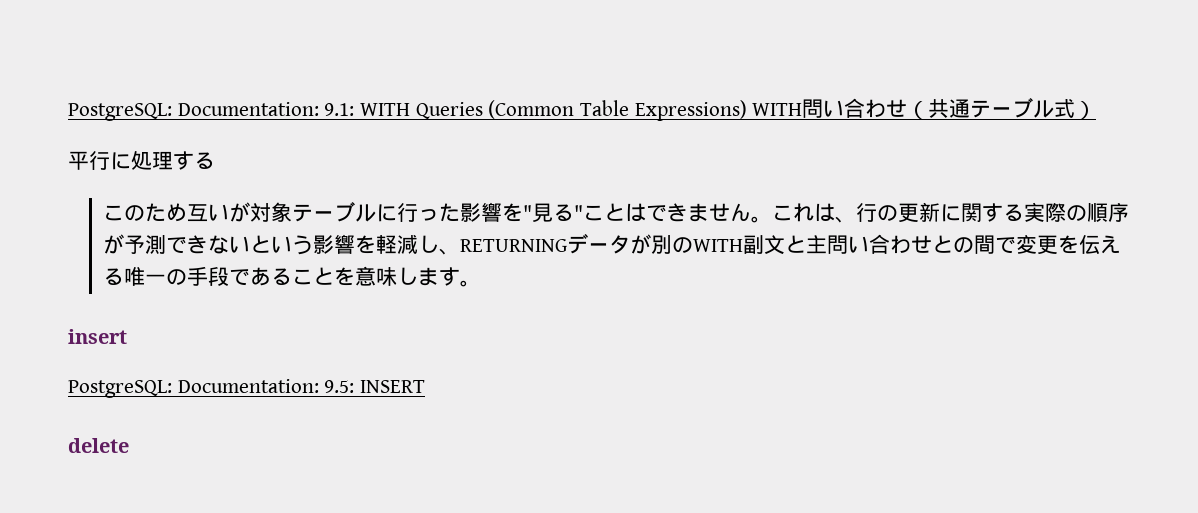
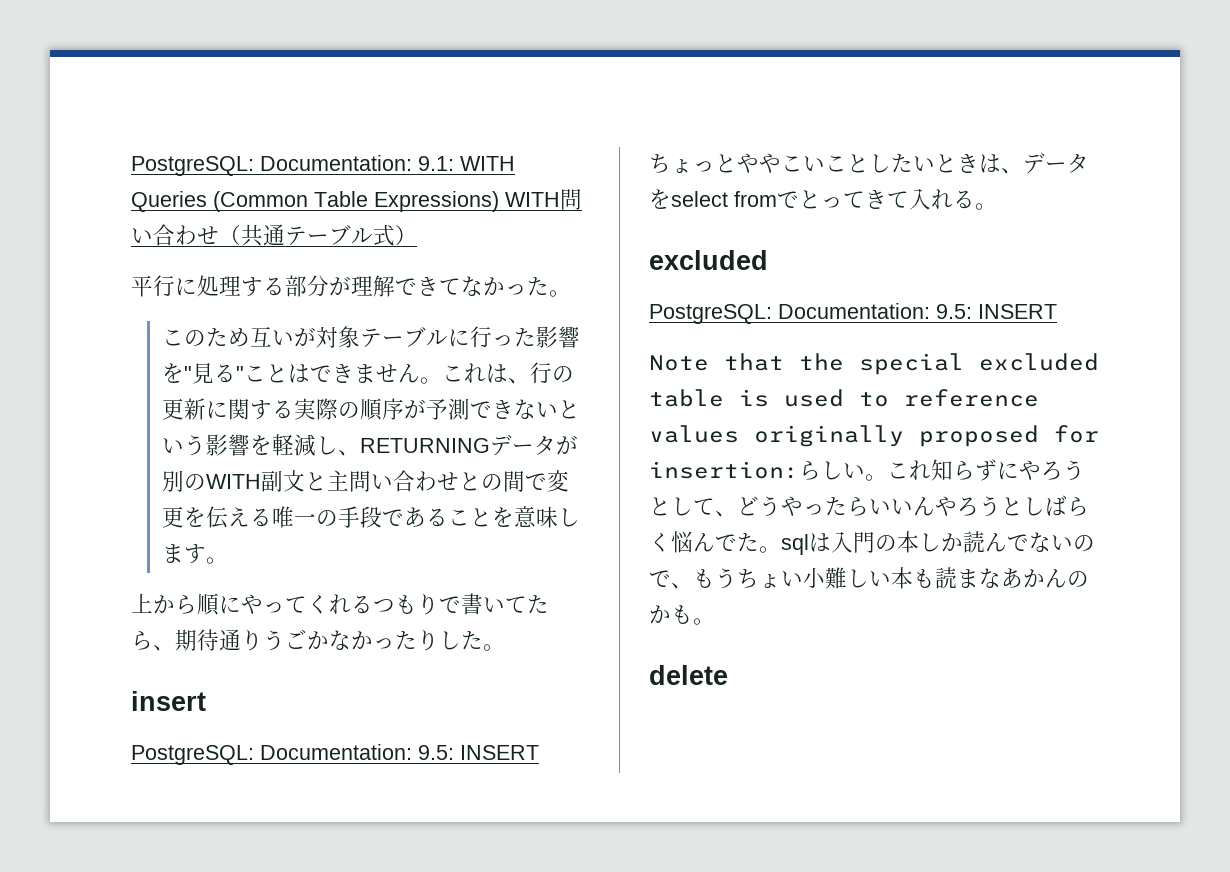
(215, 160) none -> [285,275,571,297] 部分が理解できてなかった。
(482, 283) none -> [131,593,549,616] [131,629,505,651] // 上から順にやってくれるつもりで書いてたら、期待通りうごかなかったりした。
(426, 386) none -> [649,153,1089,174] [649,188,997,210] [649,250,768,270] [649,303,1057,324] [649,353,1099,375] [649,389,1039,407] [649,425,1099,447] [649,459,1085,481] [649,495,1089,517] [649,531,1095,555] [649,567,1089,589] [649,605,715,625] // ちょっとややこいことしたいときは、データをselect fromでとってきて入れる。 // excluded // PostgreSQL: Documentation: 9.5: INSERT // Note that the special excluded table is used to reference values originally proposed for insertion:らしい。これ知らずにやろうとして、どうやったらいいんやろうとしばらく悩んでた。sqlは入門の本しか読んでないので、もうちょい小難しい本も読まなあかんのかも。

